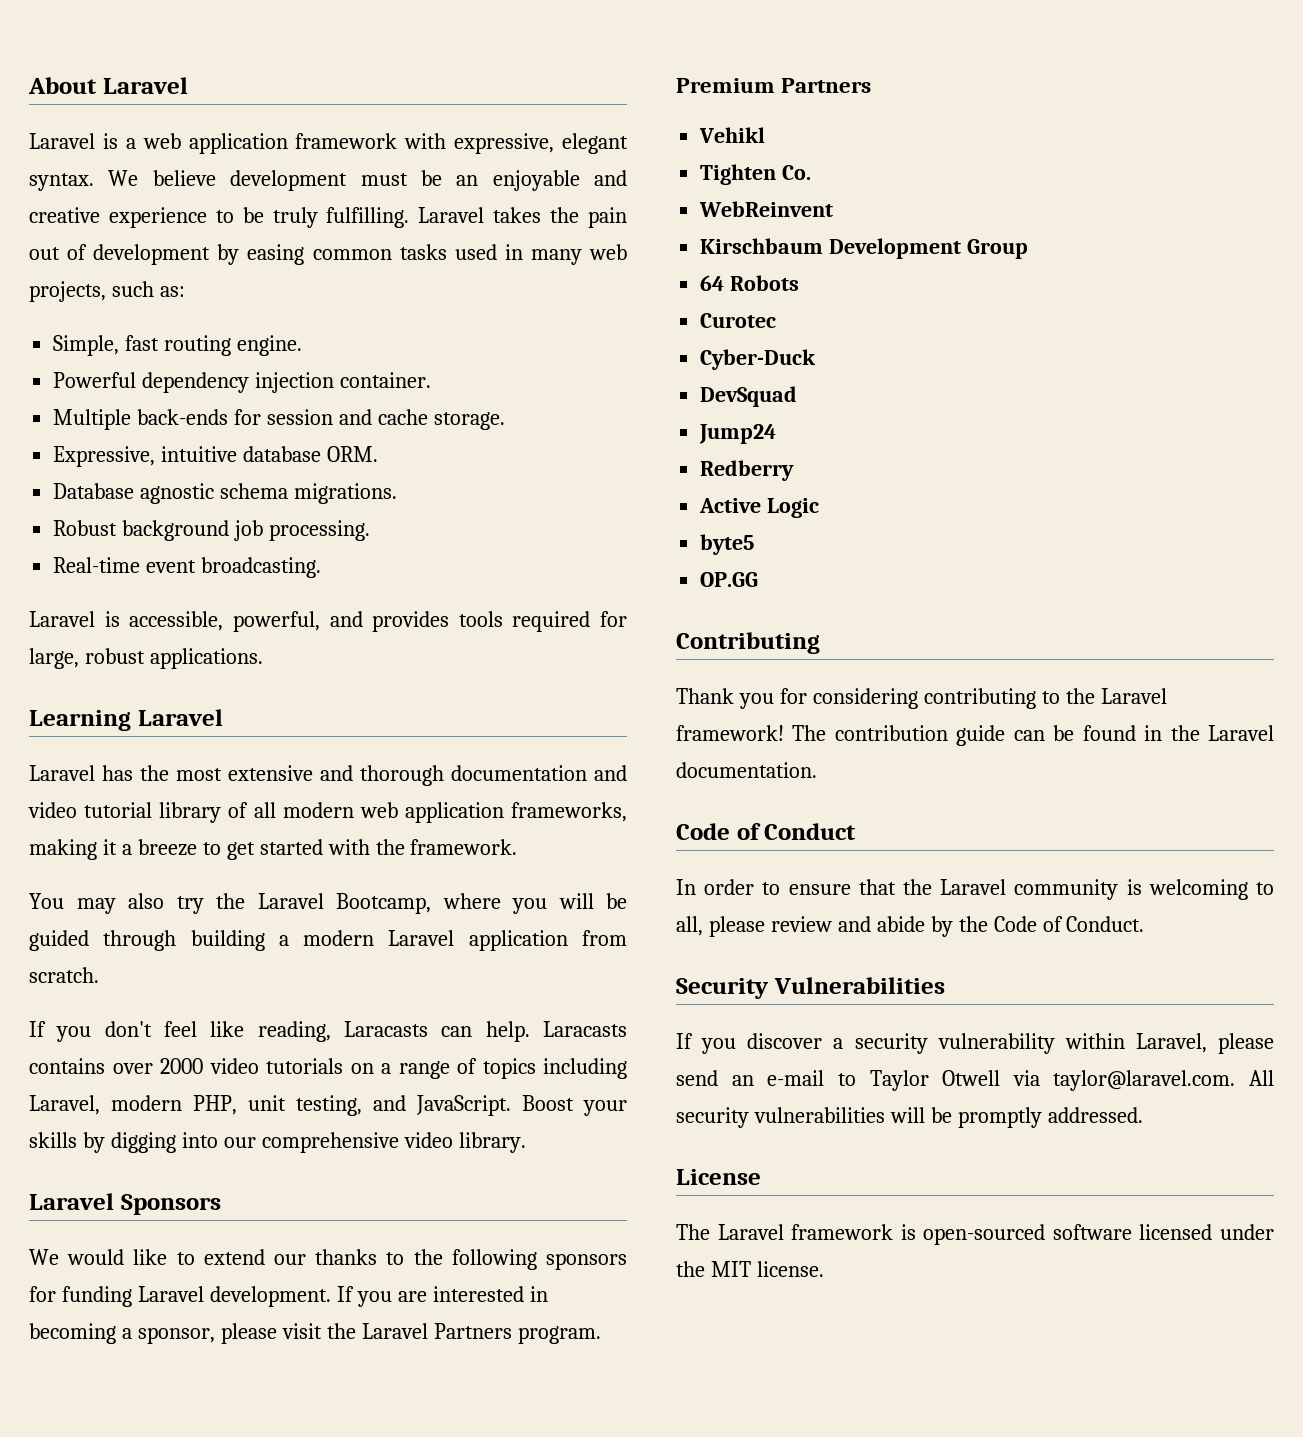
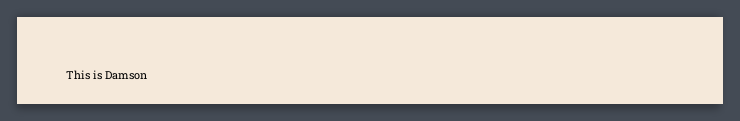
[28,77,188,94] [29,133,628,154] [29,170,627,191] [29,207,628,228] [29,244,628,265] [29,281,185,302] [53,335,303,356] [53,372,432,393] [53,409,505,430] [53,446,379,467] [53,483,398,504] [53,520,371,541] [53,557,322,578] [29,611,627,632] [29,648,263,669] [29,709,223,731] [29,765,627,786] [28,802,627,823] [29,839,518,860] [29,893,627,914] [29,930,627,951] [29,967,99,983] [29,1021,627,1042] [29,1058,627,1079] [29,1095,627,1116] [29,1132,526,1153] [29,1193,221,1215] [29,1249,627,1270] [29,1286,548,1307] [29,1323,601,1344] [676,78,872,93] [699,127,766,143] [700,164,812,185] [699,201,834,217] [700,238,1029,259] [700,275,800,291] [700,313,777,328] [700,349,817,370] [700,386,798,407] [699,424,777,444] [700,460,795,481] [699,498,820,518] [700,534,755,555] [700,572,759,587] [676,632,820,654] [676,688,1167,709] [676,725,1274,746] [676,762,817,778] [676,823,857,840] [676,879,1274,900] [676,916,1145,937] [676,977,945,999] [676,1033,1274,1054] [676,1070,1274,1091] [676,1107,1143,1128] [676,1169,761,1185] [676,1224,1274,1245] [676,1261,824,1277] About Laravel // Laravel is a web application framework with expressive, elegant syntax. We believe development must be an enjoyable and creative experience to be truly fulfilling. Laravel takes the pain out of development by easing common tasks used in many web projects, such as: // Simple, fast routing engine. // Powerful dependency injection container. // Multiple back-ends for session and cache storage. // Expressive, intuitive database ORM. // Database agnostic schema migrations. // Robust background job processing. // Real-time event broadcasting. // Laravel is accessible, powerful, and provides tools required for large, robust applications. // Learning Laravel // Laravel has the most extensive and thorough documentation and video tutorial library of all modern web application frameworks, making it a breeze to get started with the framework. // You may also try the Laravel Bootcamp, where you will be guided through building a modern Laravel application from scratch. // If you don't feel like reading, Laracasts can help. Laracasts contains over 2000 video tutorials on a range of topics including Laravel, modern PHP, unit testing, and JavaScript. Boost your skills by digging into our comprehensive video library. // Laravel Sponsors // We would like to extend our thanks to the following sponsors for funding Laravel development. If you are interested in becoming a sponsor, please visit the Laravel Partners program. // Premium Partners // Vehikl // Tighten Co. // WebReinvent // Kirschbaum Development Group // 64 Robots // Curotec // Cyber-Duck // DevSquad // Jump24 // Redberry // Active Logic // byte5 // OP.GG // Contributing // Thank you for considering contributing to the Laravel framework! The contribution guide can be found in the Laravel documentation. // Code of Conduct // In order to ensure that the Laravel community is welcoming to all, please review and abide by the Code of Conduct. // Security Vulnerabilities // If you discover a security vulnerability within Laravel, please send an e-mail to Taylor Otwell via taylor@laravel.com. All security vulnerabilities will be promptly addressed. // License // The Laravel framework is open-sourced software licensed under the MIT license. -> [66,70,147,80] This is Damson

